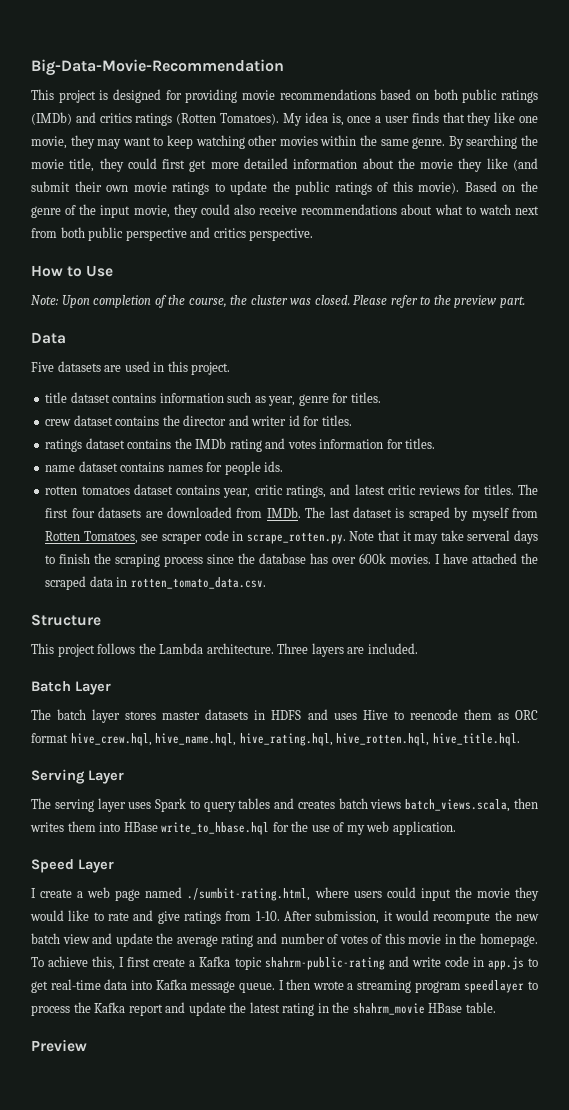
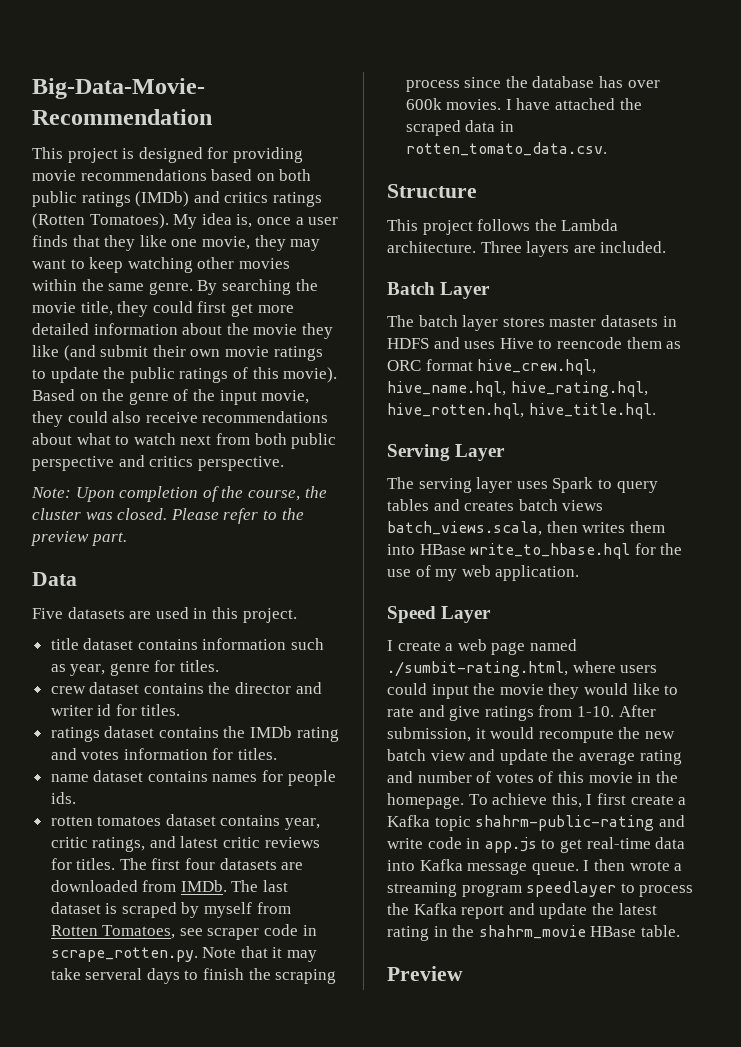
[31,265,114,277] // How to Use -> (284, 463) none

